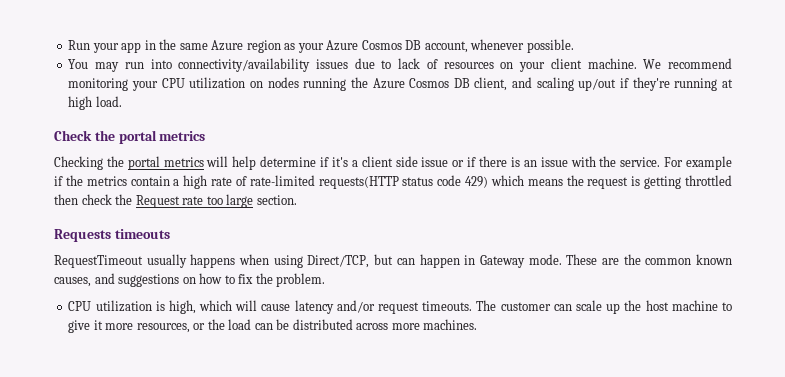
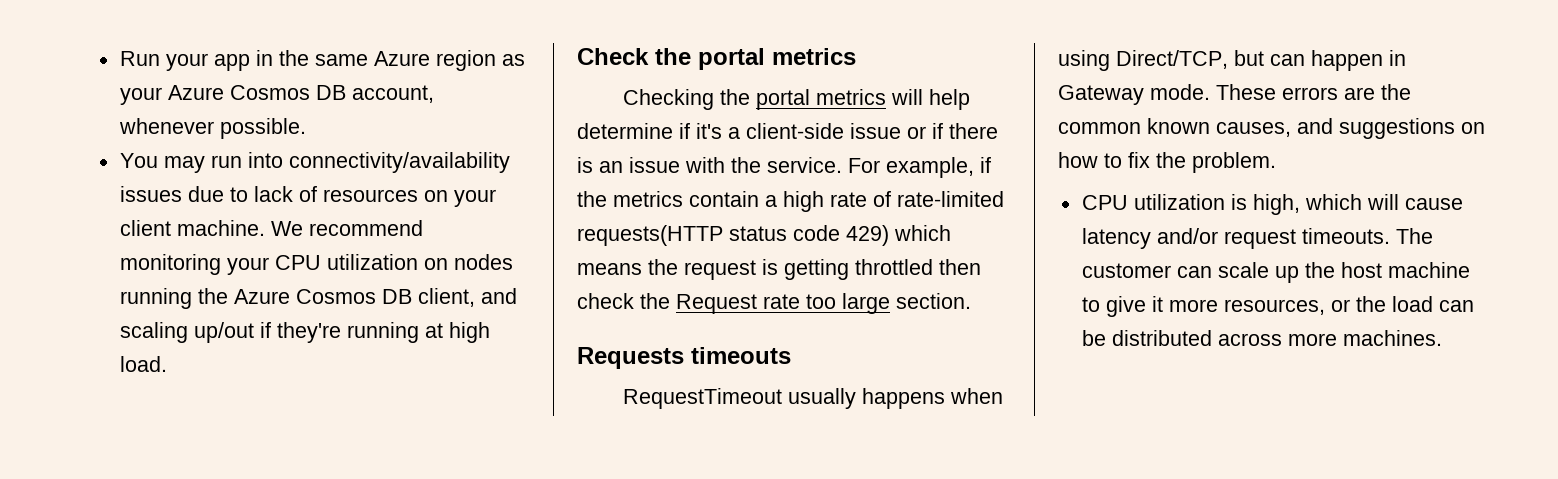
[361,156,418,167] client side -> [746,123,844,139] client-side
[685,156,732,170] example -> [886,157,974,178] example,
(598, 259) none -> [1282,87,1338,100] errors

